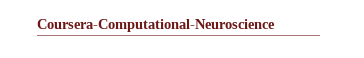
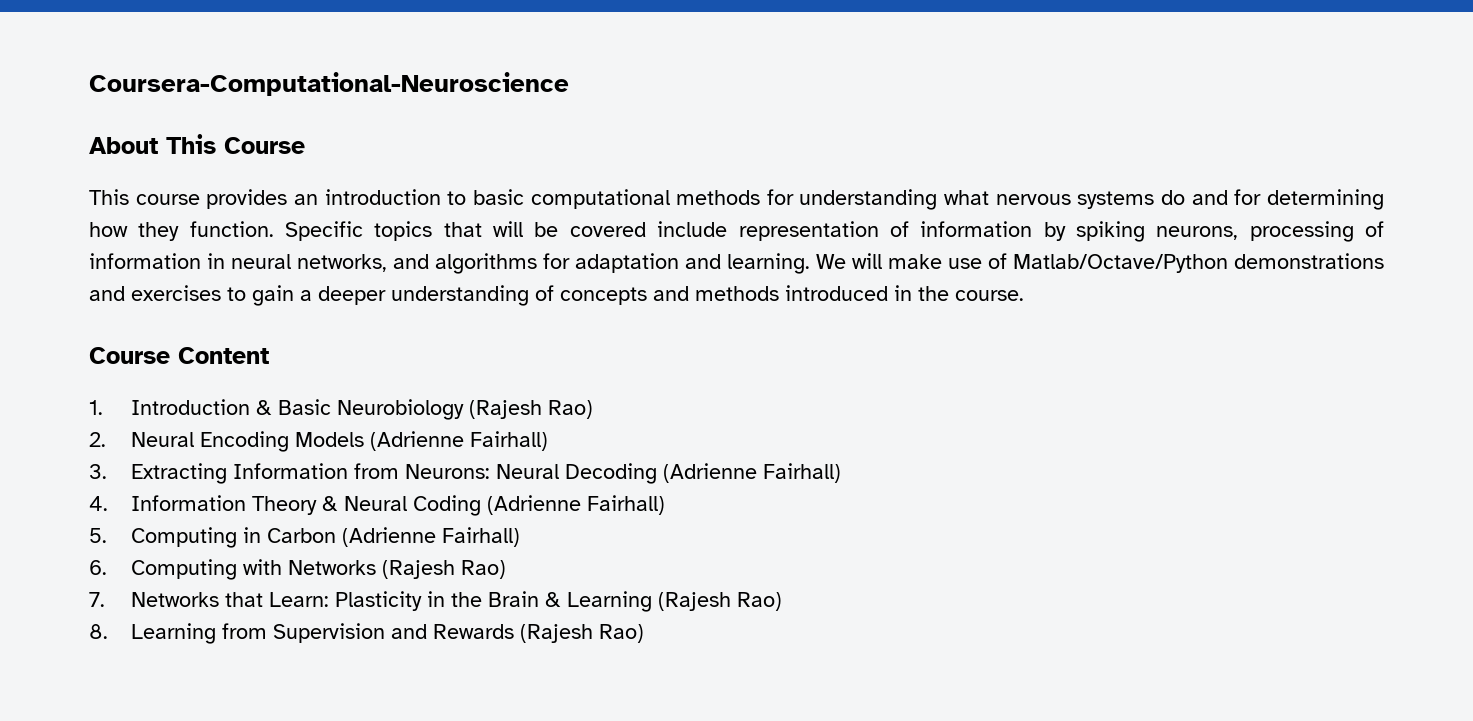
(275, 25) none -> [89,134,305,154] [89,189,1385,210] [89,221,1384,242] [89,253,1384,274] [89,285,1024,306] [89,347,269,364] [89,399,594,420] [89,431,549,452] [89,463,842,484] [89,495,666,516] [89,527,521,548] [89,559,507,580] [89,591,783,612] [89,623,645,644] // About This Course // This course provides an introduction to basic computational methods for understanding what nervous systems do and for determining how they function. Specific topics that will be covered include representation of information by spiking neurons, processing of information in neural networks, and algorithms for adaptation and learning. We will make use of Matlab/Octave/Python demonstrations and exercises to gain a deeper understanding of concepts and methods introduced in the course. // Course Content // 1. Introduction & Basic Neurobiology (Rajesh Rao) // 2. Neural Encoding Models (Adrienne Fairhall) // 3. Extracting Information from Neurons: Neural Decoding (Adrienne Fairhall) // 4. Information Theory & Neural Coding (Adrienne Fairhall) // 5. Computing in Carbon (Adrienne Fairhall) // 6. Computing with Networks (Rajesh Rao) // 7. Networks that Learn: Plasticity in the Brain & Learning (Rajesh Rao) // 8. Learning from Supervision and Rewards (Rajesh Rao)

